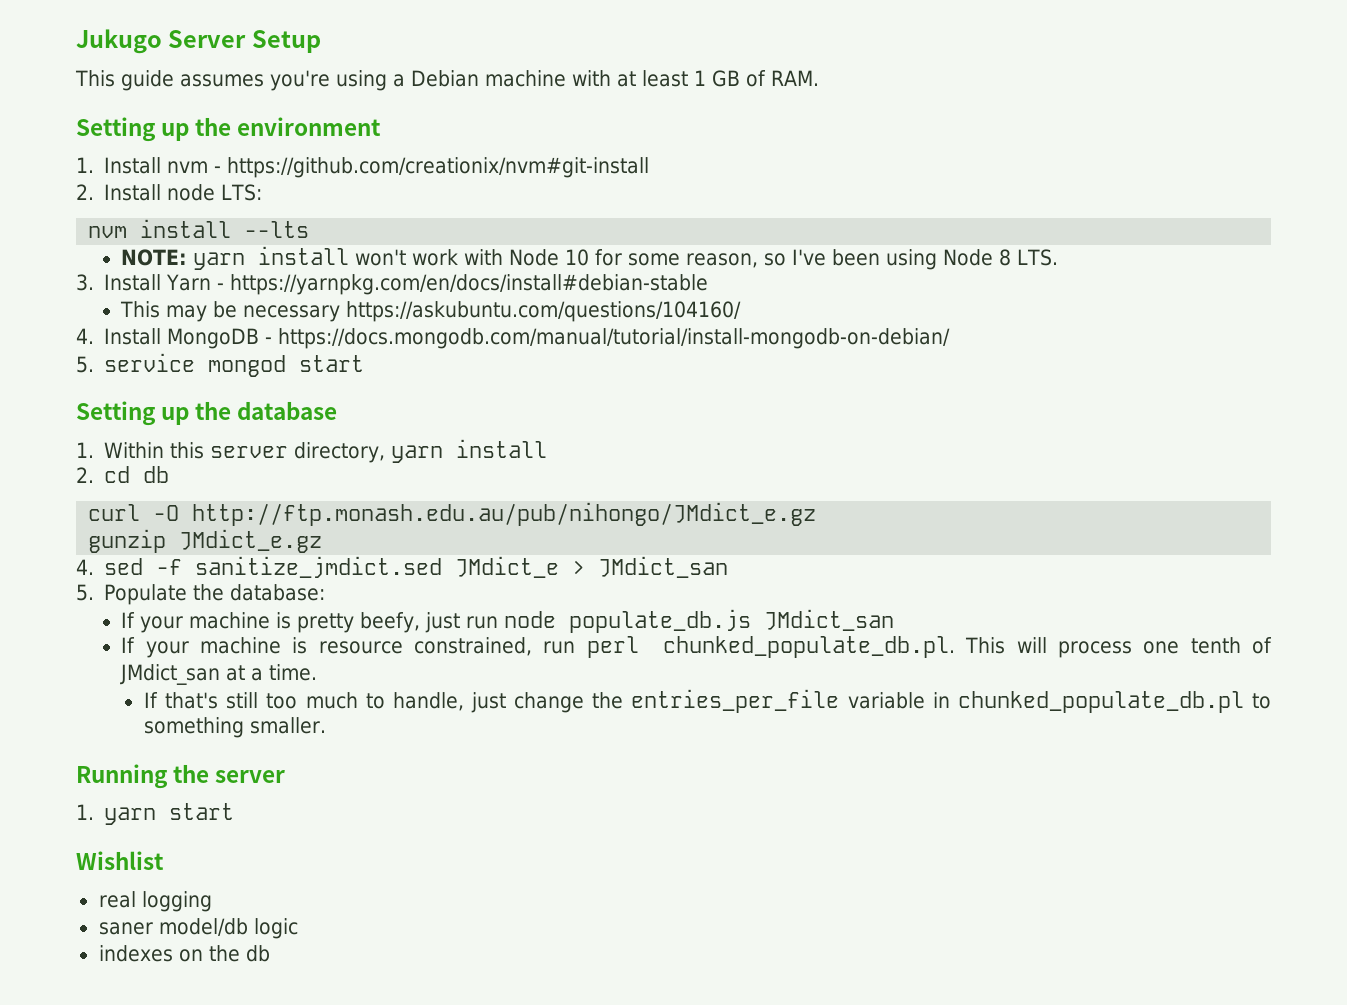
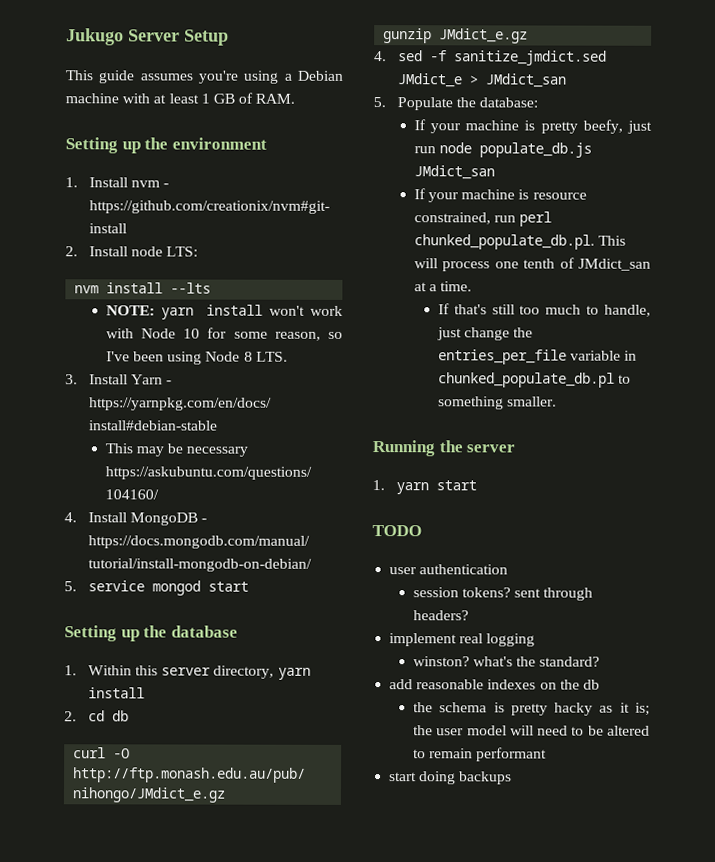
[76,851,164,870] [98,891,212,912] [98,918,298,939] [98,945,270,962] Wishlist // real logging // saner model/db logic // indexes on the db -> [372,525,422,537] [389,564,509,575] [412,587,594,601] [412,610,469,621] [389,633,536,647] [412,656,601,667] [389,679,600,690] [412,702,650,716] [412,725,650,736] [412,747,548,762] [389,771,513,785] TODO // user authentication // session tokens? sent through headers? // implement real logging // winston? what's the standard? // add reasonable indexes on the db // the schema is pretty hacky as it is; the user model will need to be altered to remain performant // start doing backups

